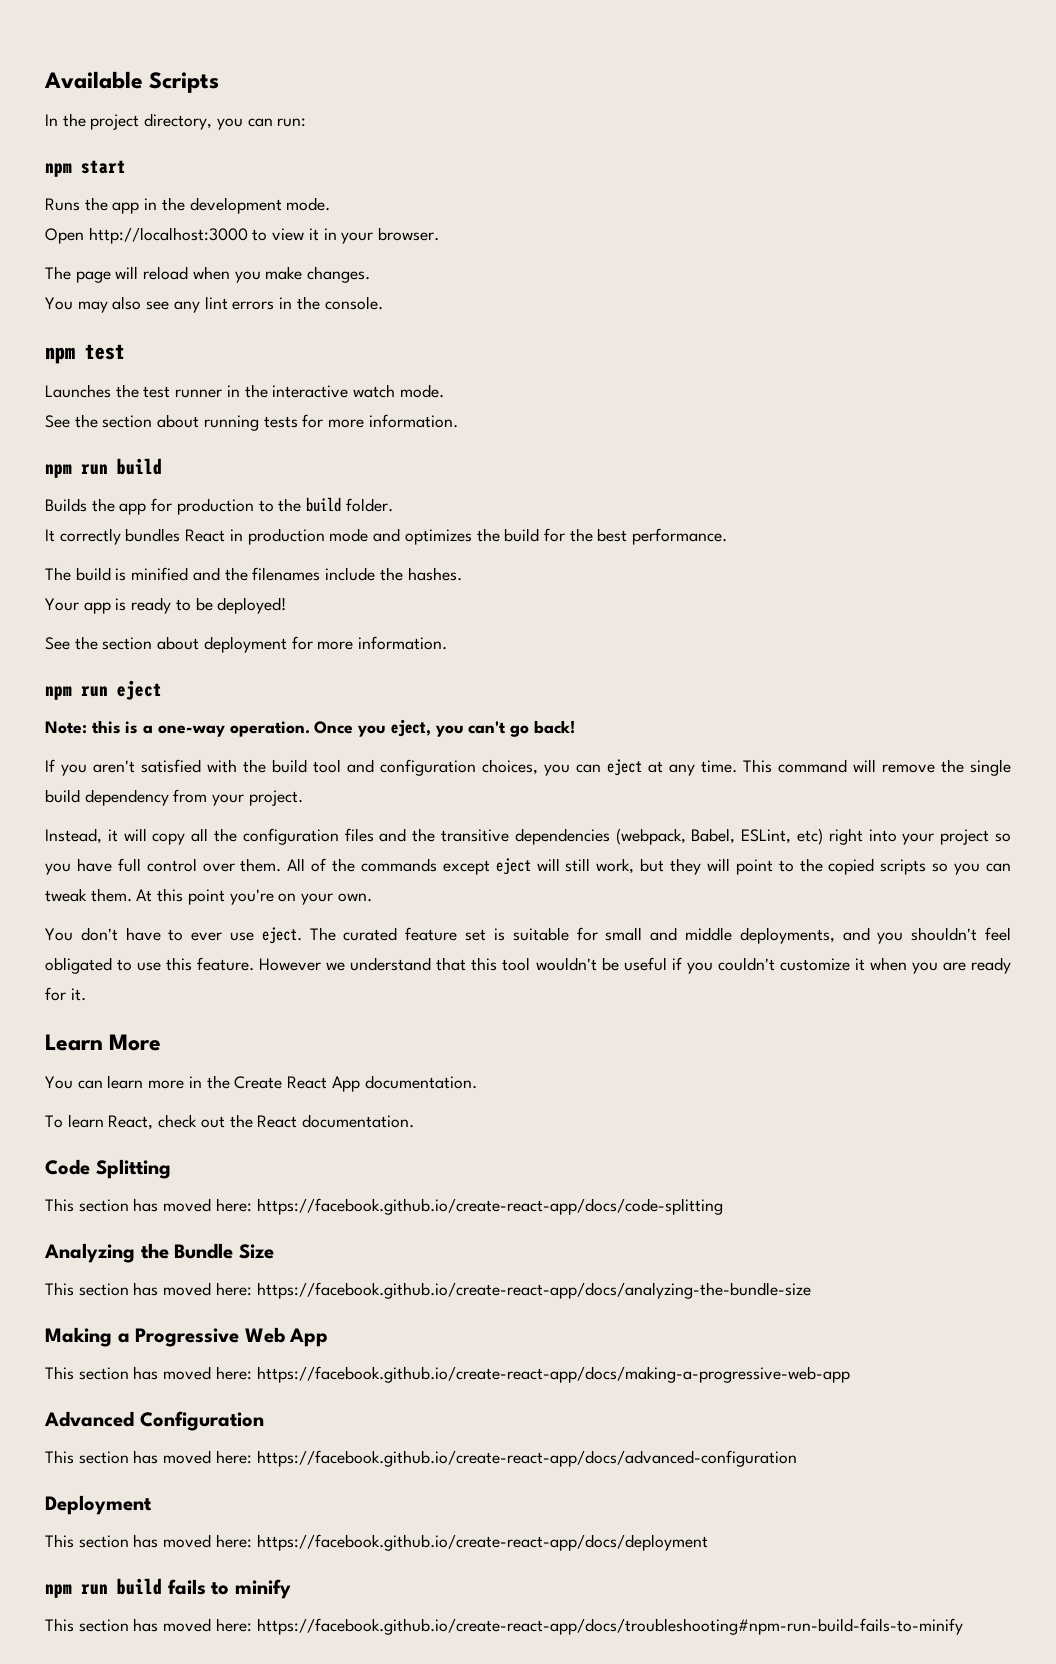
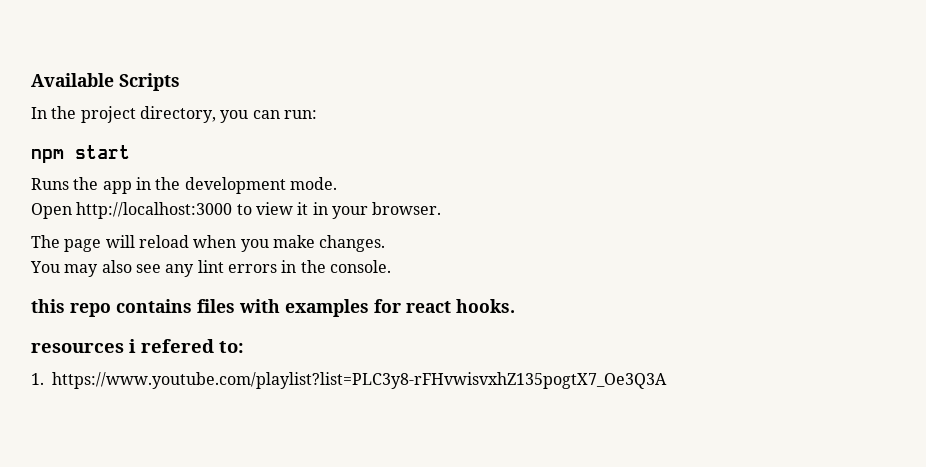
[45,344,125,364] [45,384,444,398] [45,414,458,431] [45,458,162,478] [45,497,393,515] [45,528,728,545] [45,567,462,581] [45,597,287,614] [45,636,448,653] [45,680,162,700] [45,719,575,737] [45,759,1011,776] [45,789,303,806] [45,828,1011,845] [45,858,1011,875] [45,888,372,905] [45,927,1012,944] [45,957,1011,974] [45,987,86,1001] [45,1034,162,1051] [45,1075,477,1092] [45,1114,415,1130] [45,1159,171,1179] [45,1198,723,1215] [44,1243,274,1263] [45,1282,811,1299] [45,1327,329,1347] [45,1366,850,1383] [44,1411,264,1431] [45,1450,797,1467] [45,1495,152,1515] [45,1534,708,1551] [45,1578,291,1599] [45,1618,963,1635] npm test // Launches the test runner in the interactive watch mode. // See the section about running tests for more information. // npm run build // Builds the app for production to the build folder. // It correctly bundles React in production mode and optimizes the build for the best performance. // The build is minified and the filenames include the hashes. // Your app is ready to be deployed! // See the section about deployment for more information. // npm run eject // Note: this is a one-way operation. Once you eject, you can't go back! // If you aren't satisfied with the build tool and configuration choices, you can eject at any time. This command will remove the single build dependency from your project. // Instead, it will copy all the configuration files and the transitive dependencies (webpack, Babel, ESLint, etc) right into your project so you have full control over them. All of the commands except eject will still work, but they will point to the copied scripts so you can tweak them. At this point you're on your own. // You don't have to ever use eject. The curated feature set is suitable for small and middle deployments, and you shouldn't feel obligated to use this feature. However we understand that this tool wouldn't be useful if you couldn't customize it when you are ready for it. // Learn More // You can learn more in the Create React App documentation. // To learn React, check out the React documentation. // Code Splitting // This section has moved here: https://facebook.github.io/create-react-app/docs/code-splitting // Analyzing the Bundle Size // This section has moved here: https://facebook.github.io/create-react-app/docs/analyzing-the-bundle-size // Making a Progressive Web App // This section has moved here: https://facebook.github.io/create-react-app/docs/making-a-progressive-web-app // Advanced Configuration // This section has moved here: https://facebook.github.io/create-react-app/docs/advanced-configuration // Deployment // This section has moved here: https://facebook.github.io/create-react-app/docs/deployment // npm run build fails to minify // This section has moved here: https://facebook.github.io/create-react-app/docs/troubleshooting#npm-run-build-fails-to-minify -> [31,299,515,317] [31,339,244,353] [31,372,667,389] this repo contains files with examples for react hooks. // resources i refered to: // 1. https://www.youtube.com/playlist?list=PLC3y8-rFHvwisvxhZ135pogtX7_Oe3Q3A

